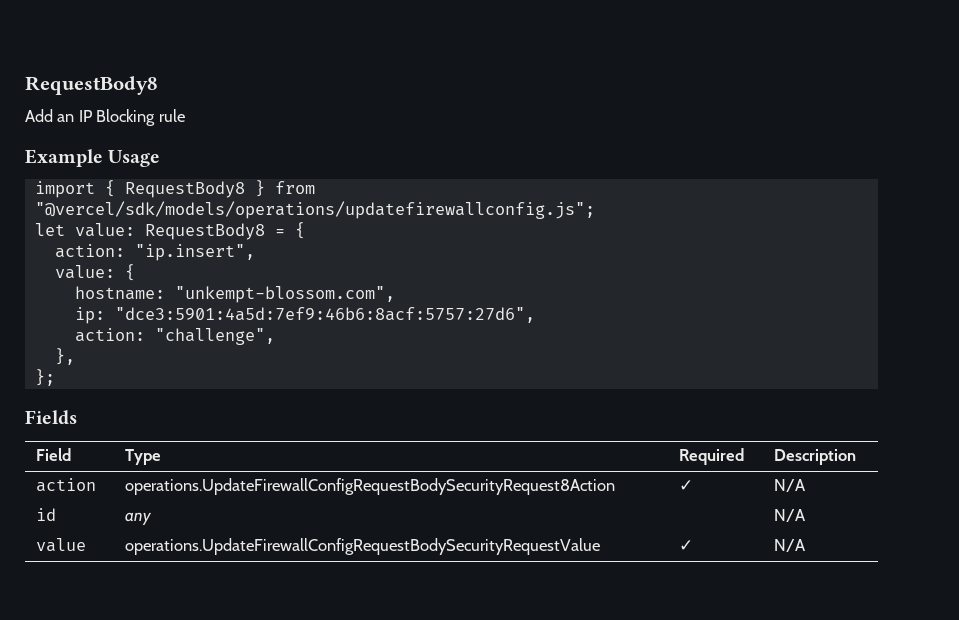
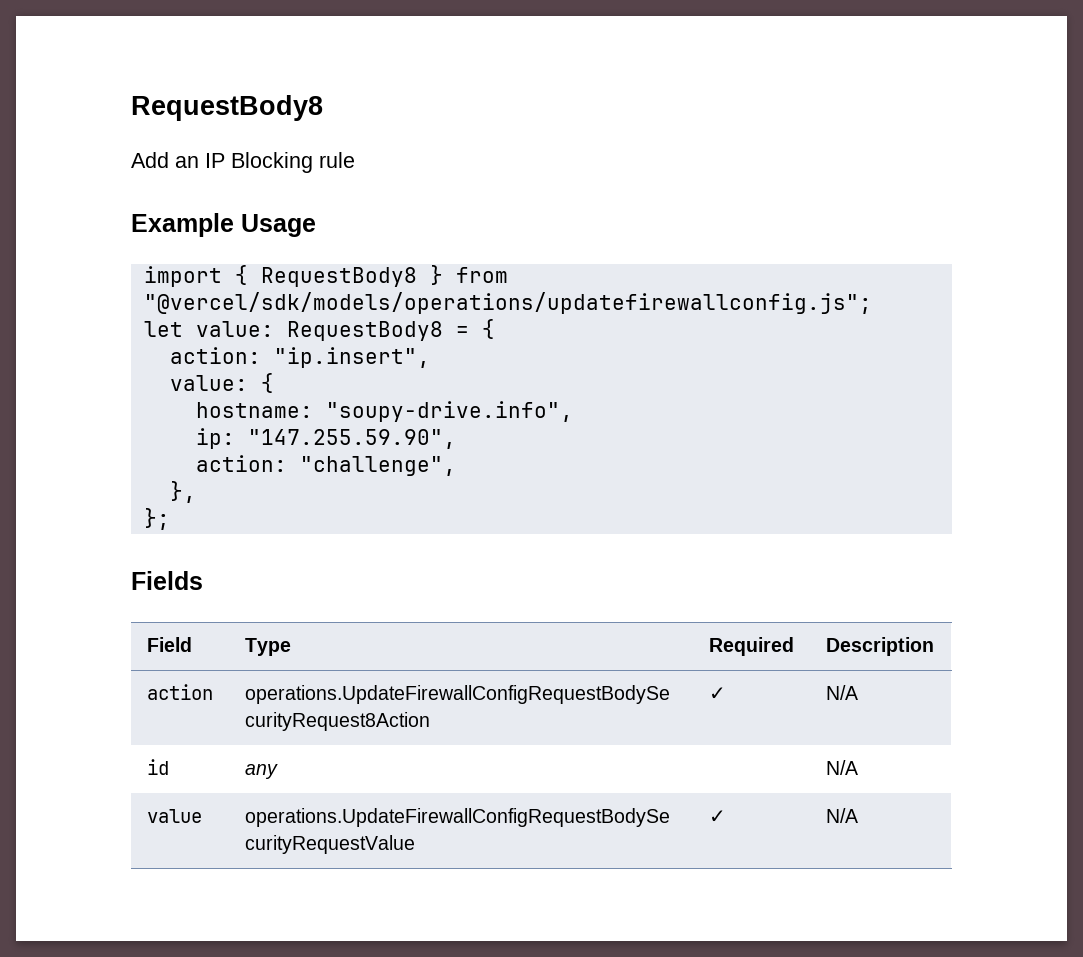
[174,286,395,303] "unkempt-blossom.com", -> [325,401,573,422] "soupy-drive.info",
[114,307,535,323] "dce3:5901:4a5d:7ef9:46b6:8acf:5757:27d6", -> [247,429,456,449] "147.255.59.90",

